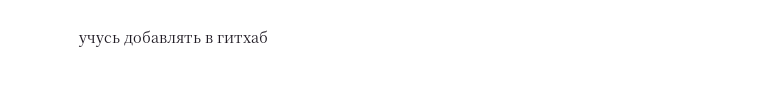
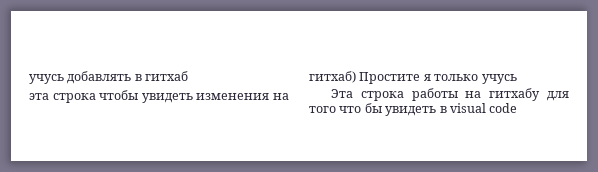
(268, 36) none -> [29,90,289,103] [309,71,517,84] [330,88,569,101] [309,103,518,116] // эта строка чтобы увидеть изменения на гитхаб) Простите я только учусь // Эта строка работы на гитхабу для того что бы увидеть в visual code

